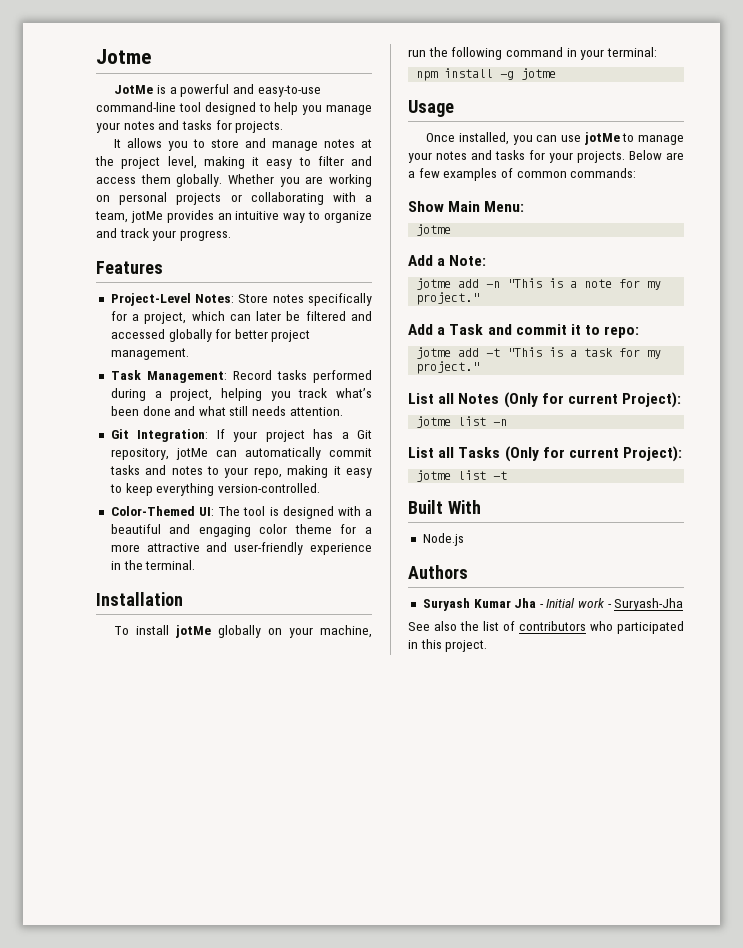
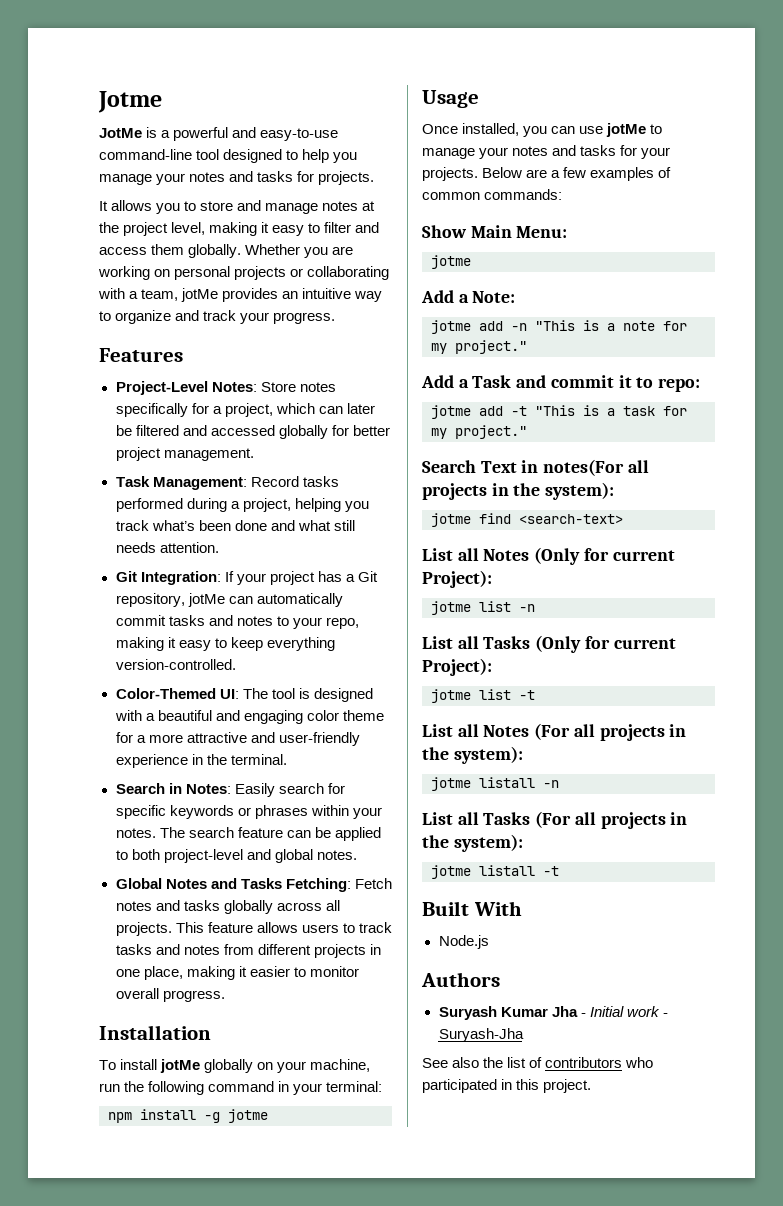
(196, 565) none -> [115,783,345,797] [115,805,382,819] [115,827,381,841] [115,849,357,863] [115,878,392,892] [115,900,340,914] [115,922,392,936] [115,944,381,958] [115,966,359,980] [115,988,225,1002] // Search in Notes: Easily search for specific keywords or phrases within your notes. The search feature can be applied to both project-level and global notes. // Global Notes and Tasks Fetching: Fetch notes and tasks globally across all projects. This feature allows users to track tasks and notes from different projects in one place, making it easier to monitor overall progress.
(480, 367) none -> [422,459,649,476] [422,482,615,500] [431,513,623,527] // Search Text in notes(For all projects in the system): // jotme find <search-text>
(508, 475) none -> [422,723,687,741] [422,746,523,764] [431,777,559,791] [422,811,688,829] [422,834,523,852] [431,865,559,879] // List all Notes (For all projects in the system): // jotme listall -n // List all Tasks (For all projects in the system): // jotme listall -t

